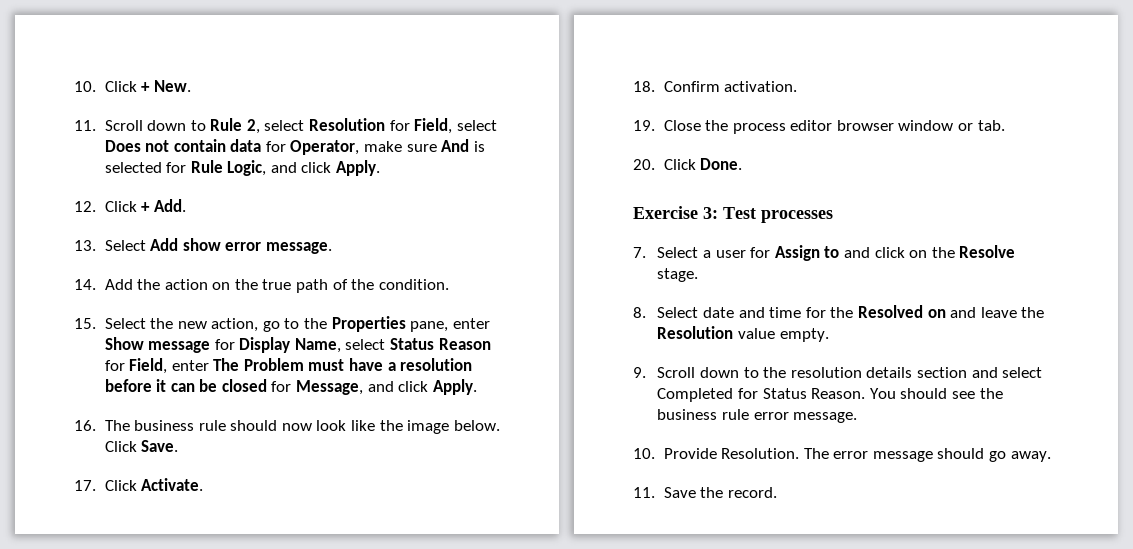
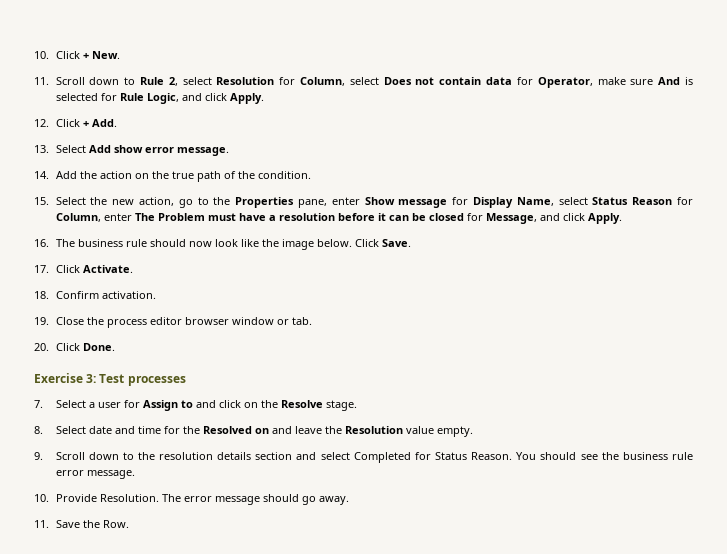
[414,118,453,134] Field, -> [300,77,346,86] Column,
[129,358,168,374] Field, -> [55,213,101,222] Column,
[727,487,777,498] record. -> [102,520,129,528] Row.

